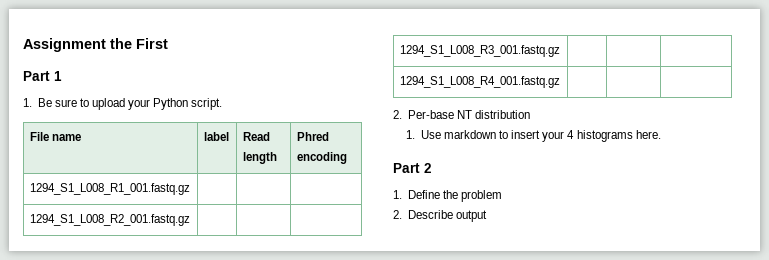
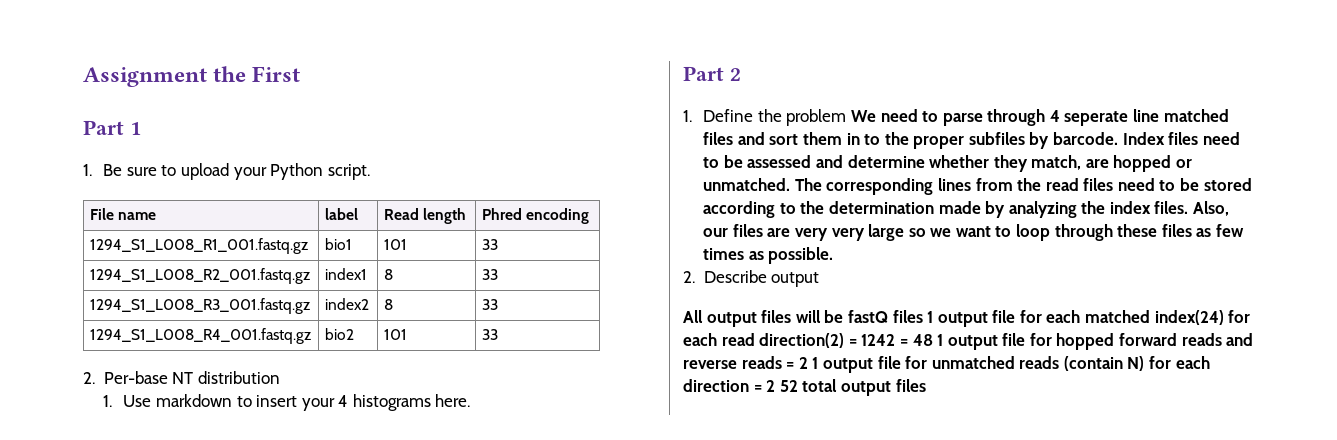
[29,214,190,226] [399,45,560,57] [399,76,560,88] | | // 1294_S1_L008_R2_001.fastq.gz | | | // 1294_S1_L008_R3_001.fastq.gz | | | // 1294_S1_L008_R4_001.fastq.gz | | | -> [324,238,352,250] [383,239,407,250] [481,239,498,250] [89,268,310,284] [324,268,367,280] [383,269,393,280] [481,269,498,280] [89,298,310,314] [324,298,369,310] [383,299,393,310] [481,299,498,310] [89,328,311,344] [324,328,354,340] [383,329,407,340] [481,329,498,340] bio1 | 101 | 33 // 1294_S1_L008_R2_001.fastq.gz | index1 | 8 | 33 // 1294_S1_L008_R3_001.fastq.gz | index2 | 8 | 33 // 1294_S1_L008_R4_001.fastq.gz | bio2 | 101 | 33
[393,210,487,222] // 2. Describe output -> [850,109,1229,126] [703,132,1240,149] [703,155,1193,172] [703,178,1252,195] [703,201,1230,218] [703,224,1245,241] [703,247,834,264] [683,270,820,287] [683,310,1251,327] [683,333,1254,350] [683,356,1210,373] [683,379,926,396] We need to parse through 4 seperate line matched files and sort them in to the proper subfiles by barcode. Index files need to be assessed and determine whether they match, are hopped or unmatched. The corresponding lines from the read files need to be stored according to the determination made by analyzing the index files. Also, our files are very very large so we want to loop through these files as few times as possible. // 2. Describe output // All output files will be fastQ files 1 output file for each matched index(24) for each read direction(2) = 1242 = 48 1 output file for hopped forward reads and reverse reads = 2 1 output file for unmatched reads (contain N) for each direction = 2 52 total output files

